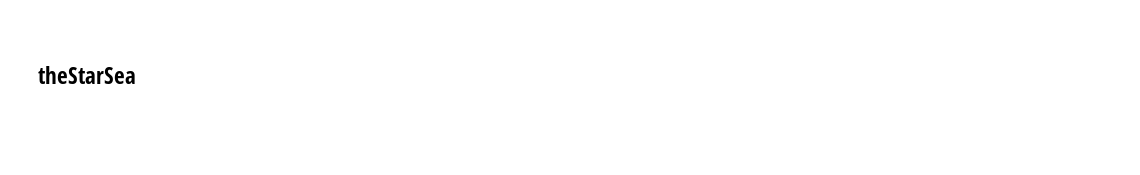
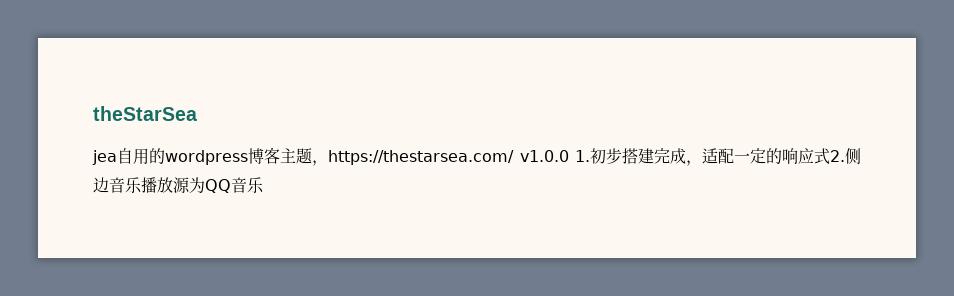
(136, 75) none -> [92,147,861,166] [93,177,264,193] // jea自用的wordpress博客主题，https://thestarsea.com/ v1.0.0 1.初步搭建完成，适配一定的响应式2.侧边音乐播放源为QQ音乐

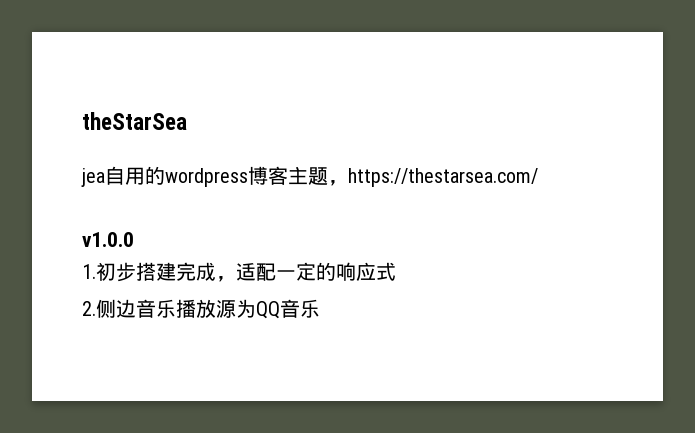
(514, 157) none -> (538, 177) //
(569, 156) none -> (134, 239) //
(830, 156) none -> (396, 271) //

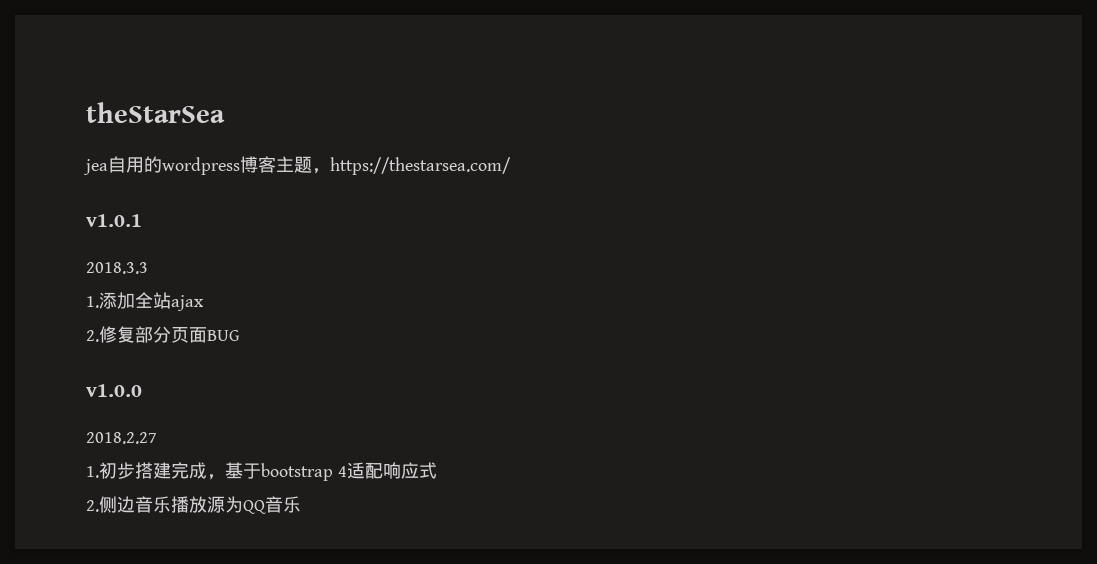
(538, 177) none -> [86,214,142,227] [86,262,148,274] [86,292,204,311] [86,326,240,343] // v1.0.1 // 2018.3.3 // 1.添加全站ajax // 2.修复部分页面BUG
(134, 239) none -> [86,432,157,444] // 2018.2.27
[236,262,336,281] 适配一定的 -> [225,462,383,481] 基于bootstrap 4适配

